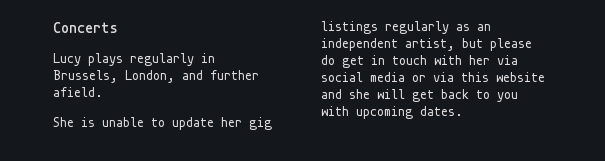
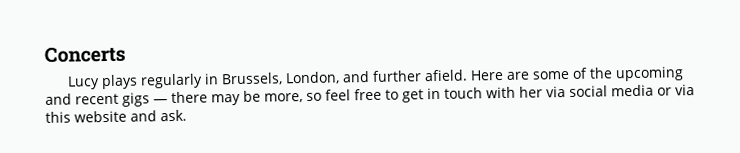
[53,117,272,130] [321,21,491,34] [321,38,532,51] [321,55,335,65] // She is unable to update her gig listings regularly as an independent artist, but please do -> [470,66,685,82] [45,88,399,107] Here are some of the upcoming and recent gigs — there may be more, so feel free to
[349,89,518,102] [321,106,463,119] she will get back to you with upcoming dates. -> [160,109,187,122] ask.

